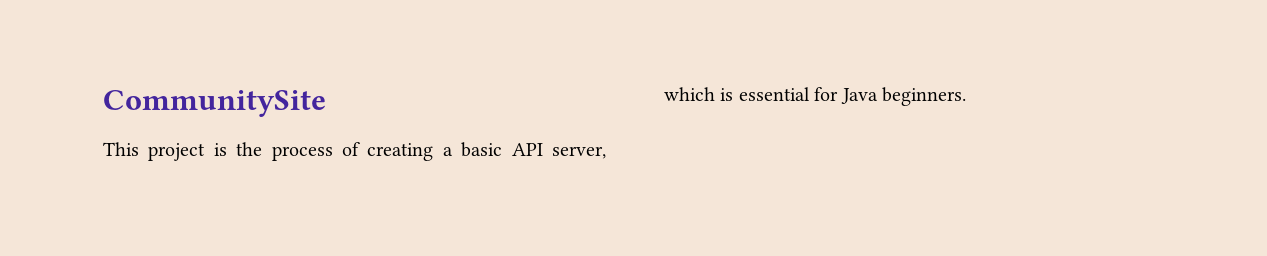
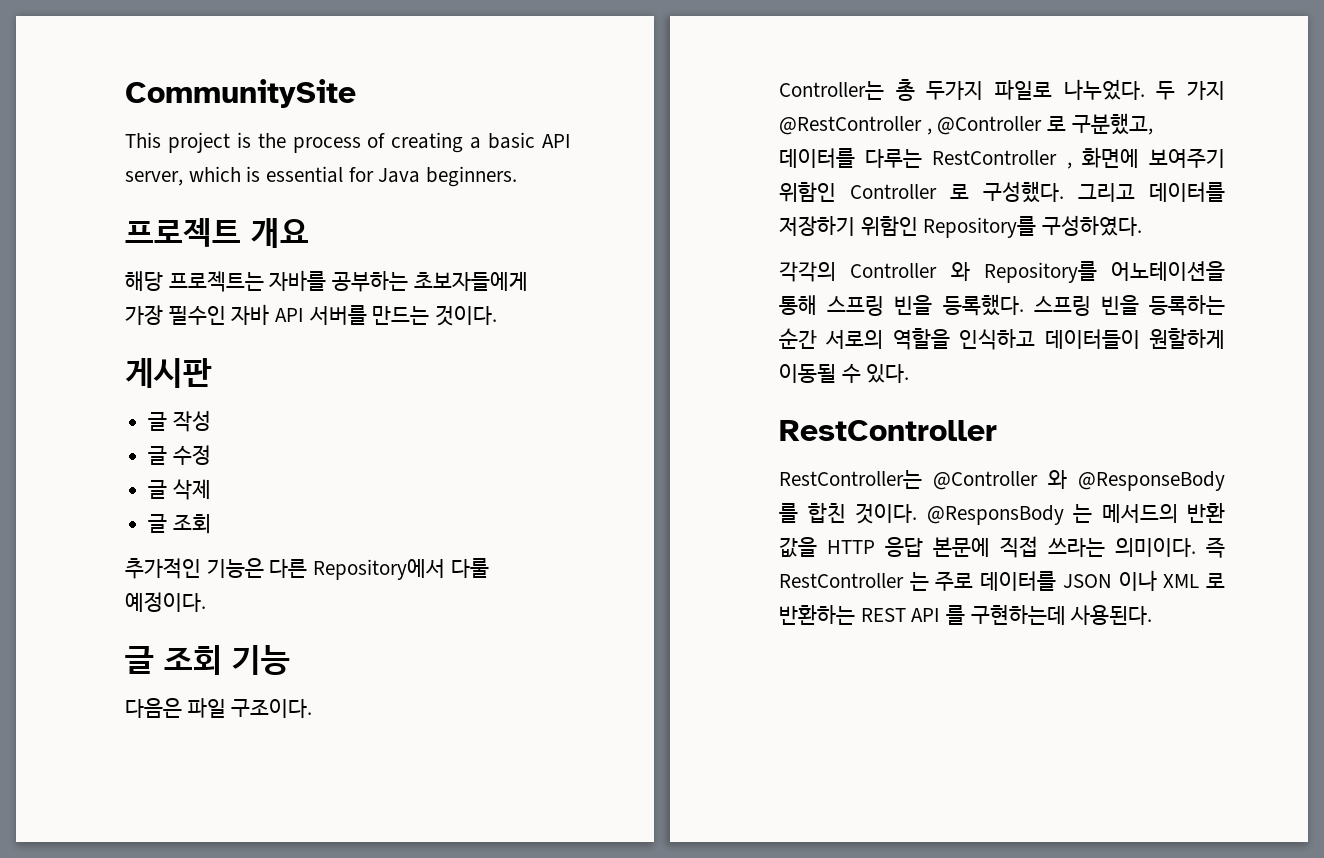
(966, 96) none -> [125,218,309,248] [125,270,528,292] [125,304,498,326] [125,358,212,388] [148,410,211,432] [148,445,211,465] [148,479,211,500] [148,514,211,534] [125,558,489,580] [125,592,206,612] [125,645,290,675] [125,698,313,718] [779,79,1225,101] [779,113,1153,135] [779,147,1225,169] [779,181,1225,203] [779,215,1143,238] [779,261,1225,283] [779,294,1225,316] [779,328,1225,350] [779,364,910,383] [779,420,997,441] [779,470,1225,491] [779,502,1225,525] [779,536,1225,558] [779,570,1225,591] [779,604,1153,625] // 프로젝트 개요 // 해당 프로젝트는 자바를 공부하는 초보자들에게 가장 필수인 자바 API 서버를 만드는 것이다. // 게시판 // 글 작성 // 글 수정 // 글 삭제 // 글 조회 // 추가적인 기능은 다른 Repository에서 다룰 예정이다. // 글 조회 기능 // 다음은 파일 구조이다. // Controller는 총 두가지 파일로 나누었다. 두 가지 @RestController , @Controller 로 구분했고, 데이터를 다루는 RestController , 화면에 보여주기 위함인 Controller 로 구성했다. 그리고 데이터를 저장하기 위함인 Repository를 구성하였다. // 각각의 Controller 와 Repository를 어노테이션을 통해 스프링 빈을 등록했다. 스프링 빈을 등록하는 순간 서로의 역할을 인식하고 데이터들이 원할하게 이동될 수 있다. // RestController // RestController는 @Controller 와 @ResponseBody 를 합친 것이다. @ResponsBody 는 메서드의 반환 값을 HTTP 응답 본문에 직접 쓰라는 의미이다. 즉 RestController 는 주로 데이터를 JSON 이나 XML 로 반환하는 REST API 를 구현하는데 사용된다.

